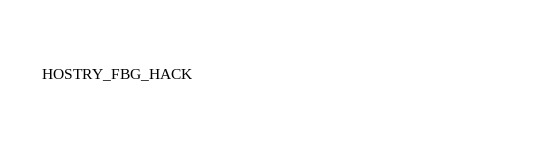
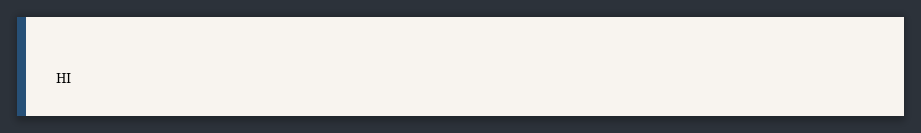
[42,69,193,81] HOSTRY_FBG_HACK -> [56,73,71,83] HI

